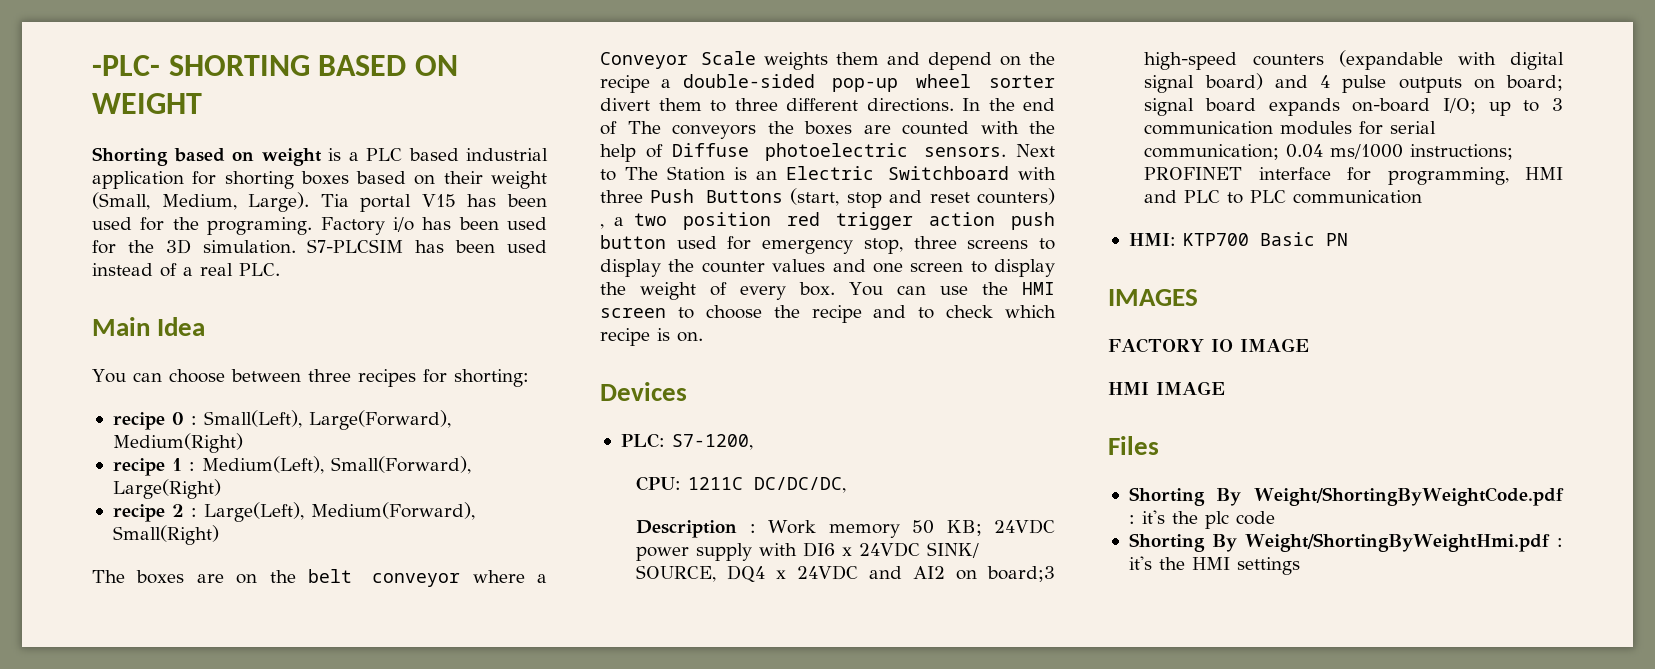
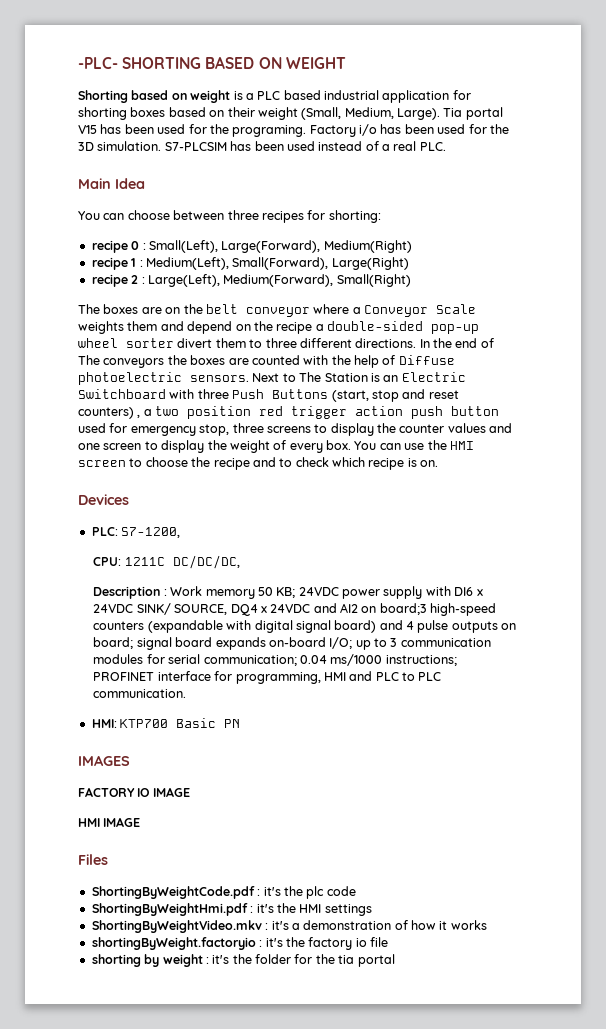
[1293,190,1423,204] communication -> [93,689,187,698] communication.
[1128,487,1565,506] Shorting By Weight/ShortingByWeightCode.pdf -> [91,886,255,899] ShortingByWeightCode.pdf
[1128,533,1550,552] Shorting By Weight/ShortingByWeightHmi.pdf -> [91,903,248,916] ShortingByWeightHmi.pdf
(1300, 566) none -> [91,920,487,933] [91,937,388,950] [91,954,395,967] // ShortingByWeightVideo.mkv : it's a demonstration of how it works // shortingByWeight.factoryio : it's the factory io file // shorting by weight : it's the folder for the tia portal

